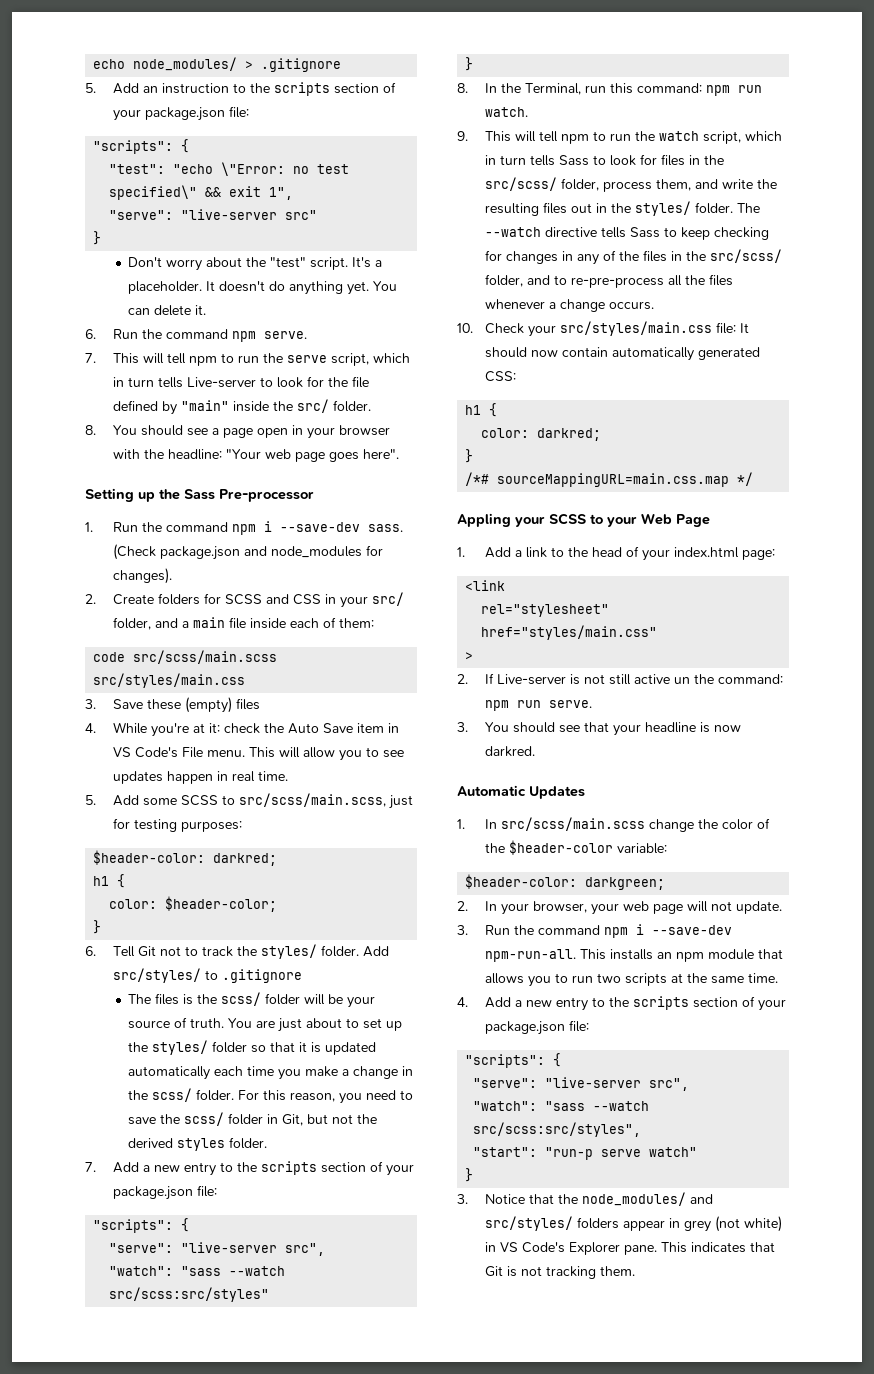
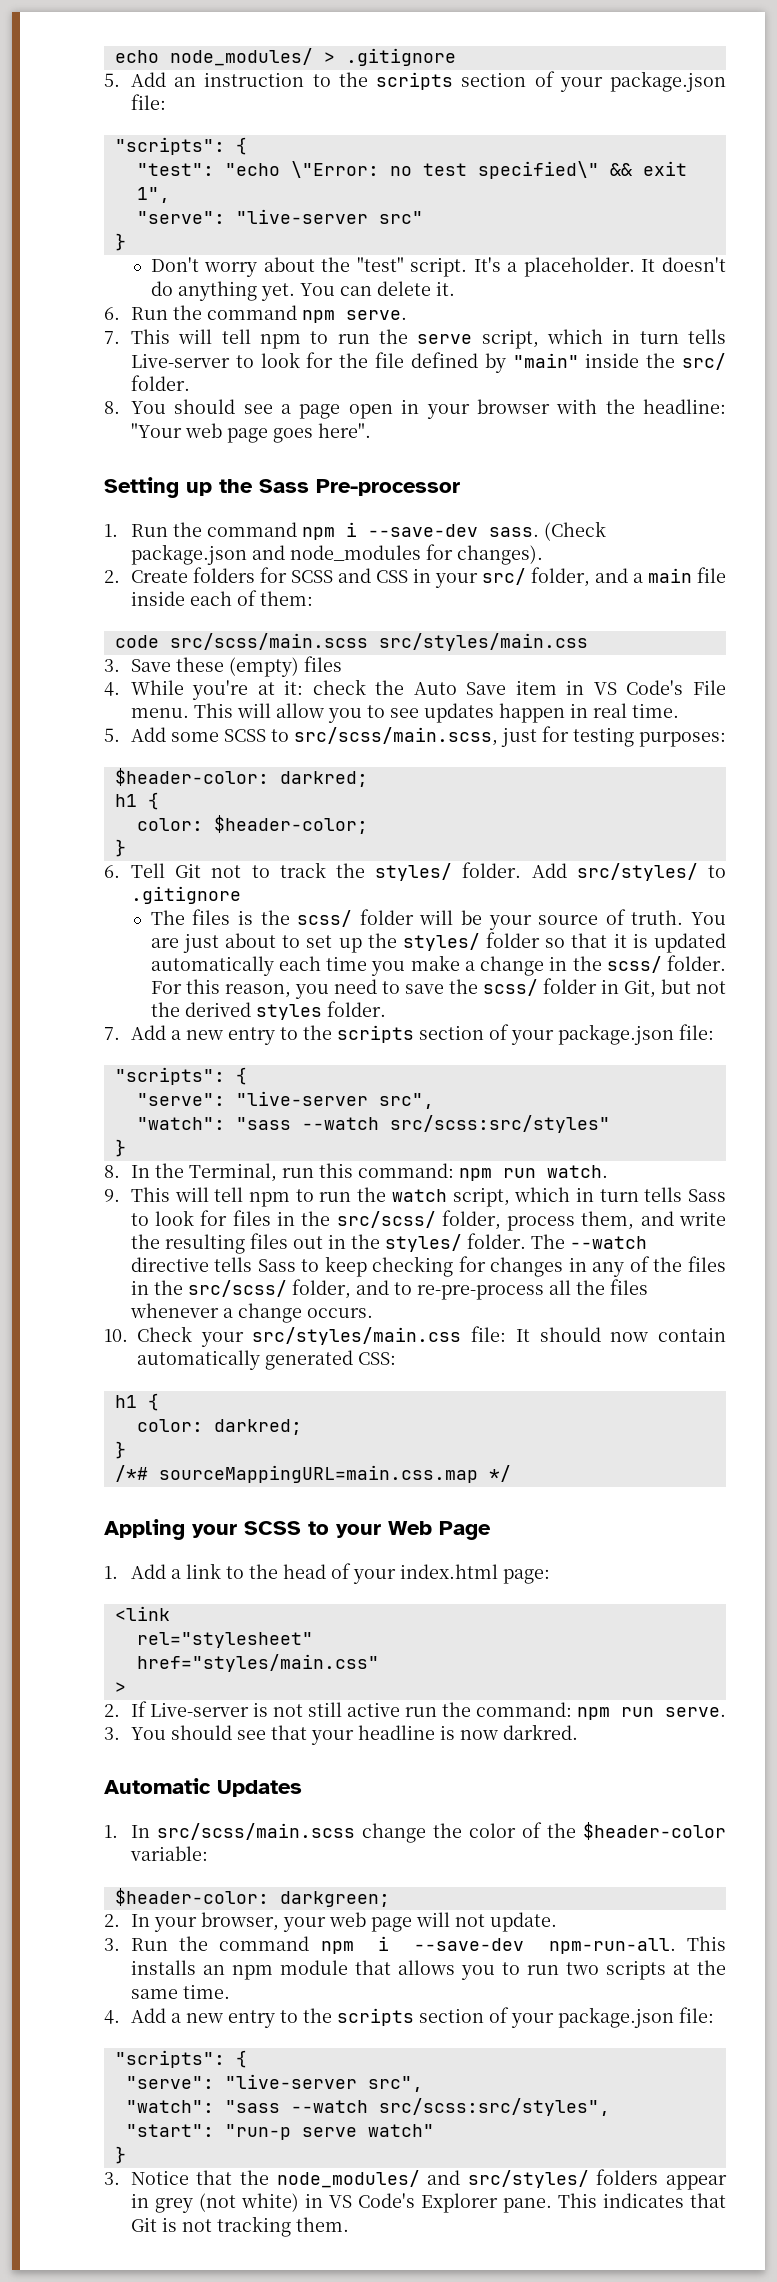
[673,677,690,684] un -> [404,1707,437,1717] run

